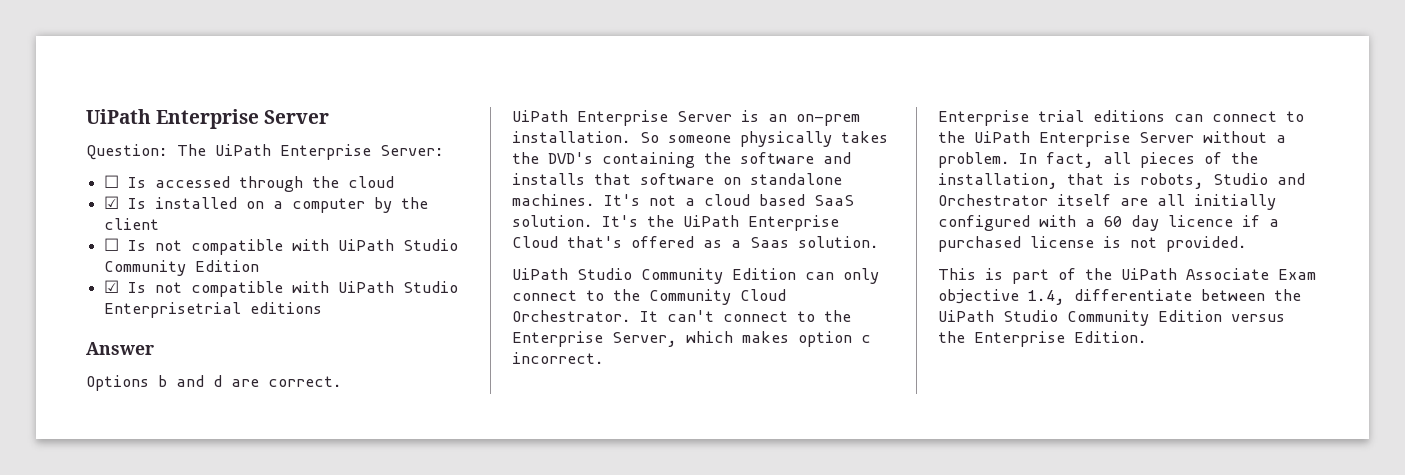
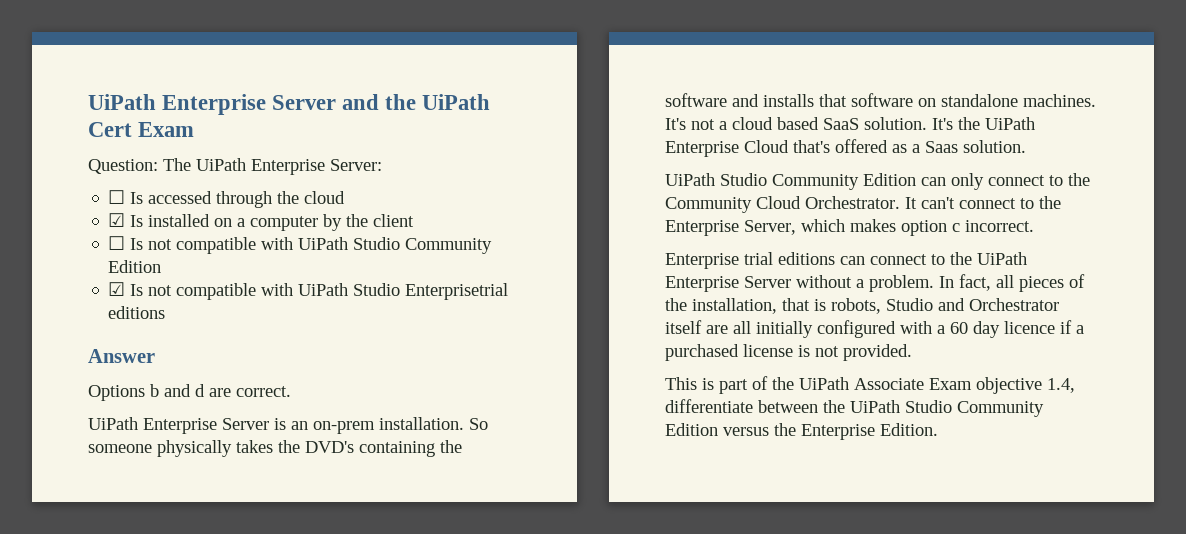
[86,109,330,129] UiPath Enterprise Server -> [88,94,491,115] [88,122,195,137] UiPath Enterprise Server and the UiPath Cert Exam

